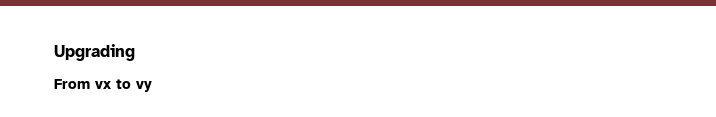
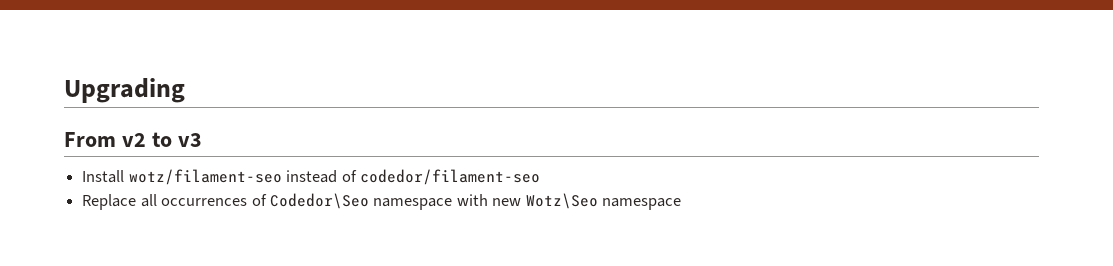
[95,79,152,92] vx to vy -> [121,132,202,147] [82,169,540,185] [82,193,682,210] v2 to v3 // Install wotz/filament-seo instead of codedor/filament-seo // Replace all occurrences of Codedor\Seo namespace with new Wotz\Seo namespace

